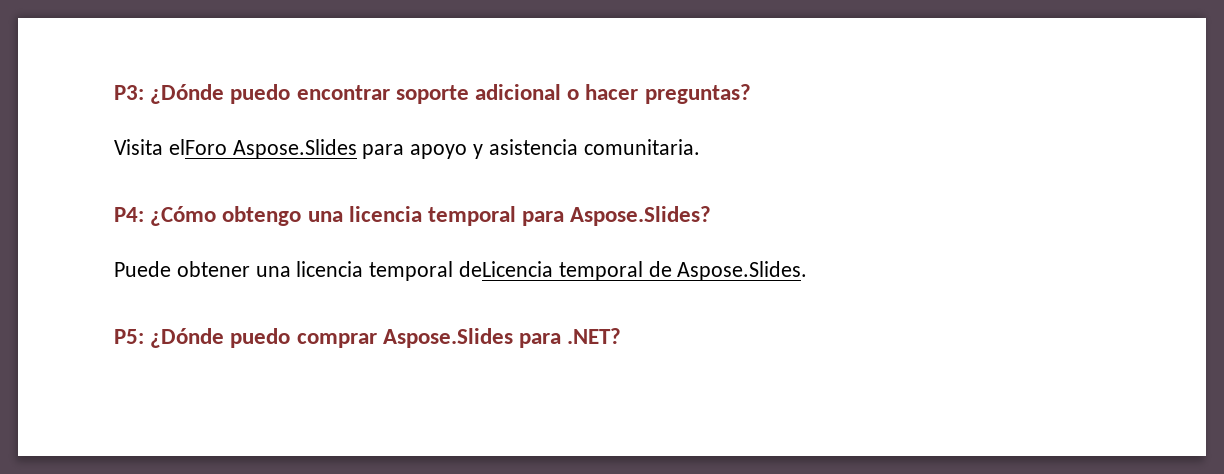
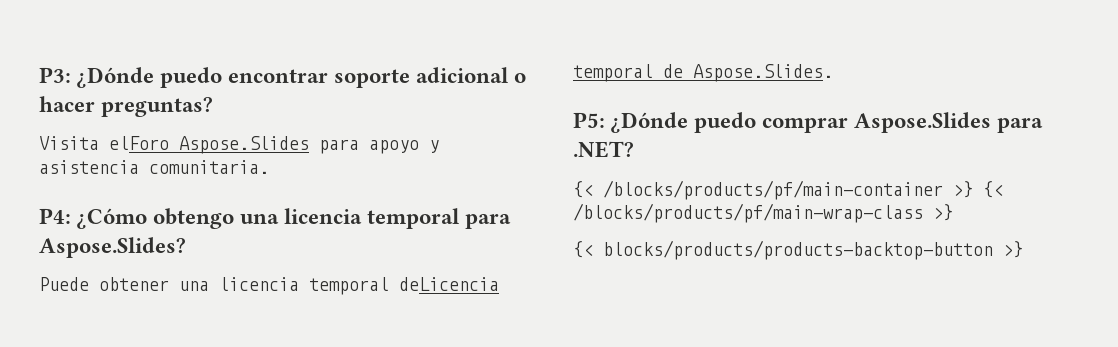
(622, 336) none -> [573,180,1003,200] [573,203,953,223] [573,240,1023,260] // {< /blocks/products/pf/main-container >} {< /blocks/products/pf/main-wrap-class >} // {< blocks/products/products-backtop-button >}

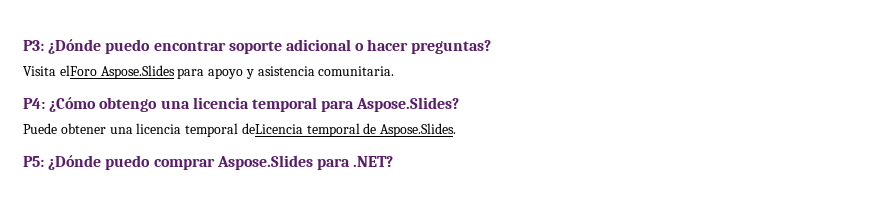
[573,180,1003,200] [573,203,953,223] [573,240,1023,260] // {< /blocks/products/pf/main-container >} {< /blocks/products/pf/main-wrap-class >} // {< blocks/products/products-backtop-button >} -> (394, 161) none

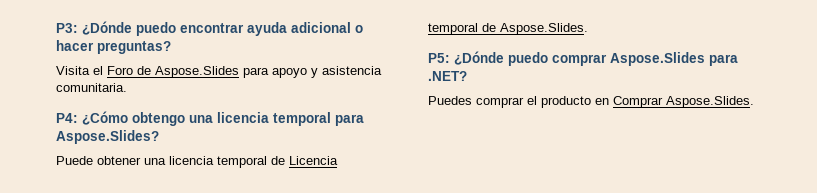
[228,41,282,54] soporte -> [247,22,287,36] ayuda
[59,65,97,76] elForo -> [93,66,151,75] el Foro de
[241,123,303,134] deLicencia -> [271,156,338,165] de Licencia
(394, 161) none -> [428,96,754,108] // Puedes comprar el producto en Comprar Aspose.Slides.

